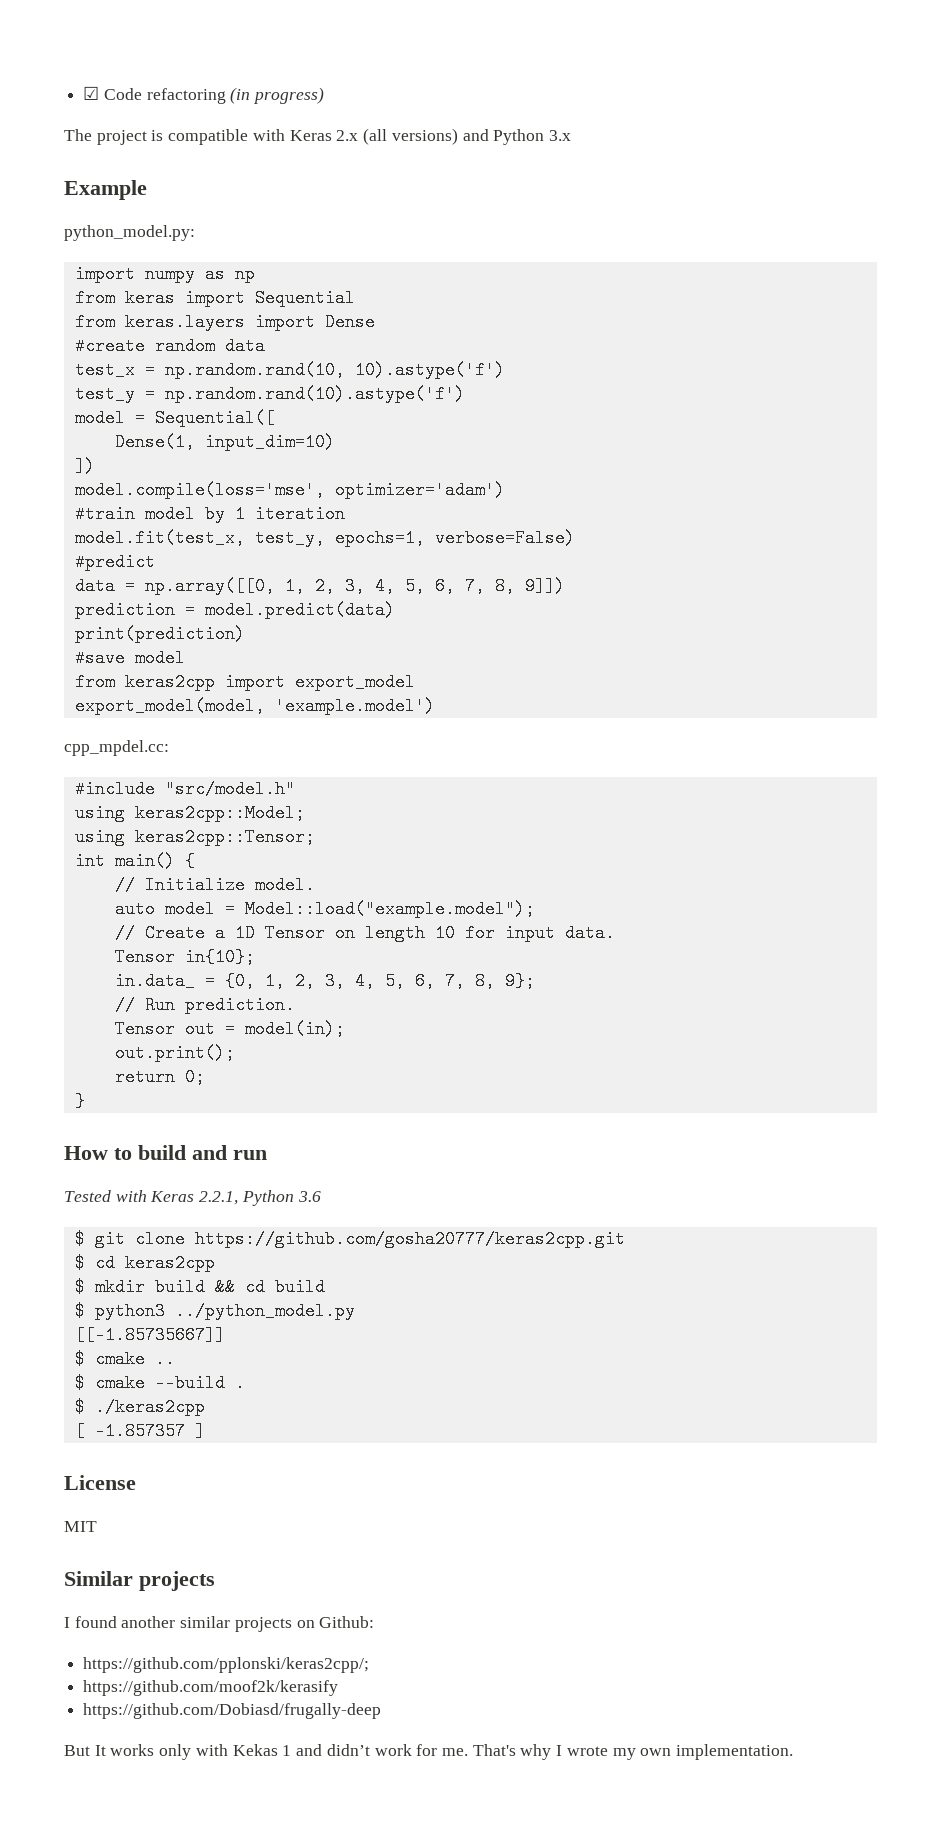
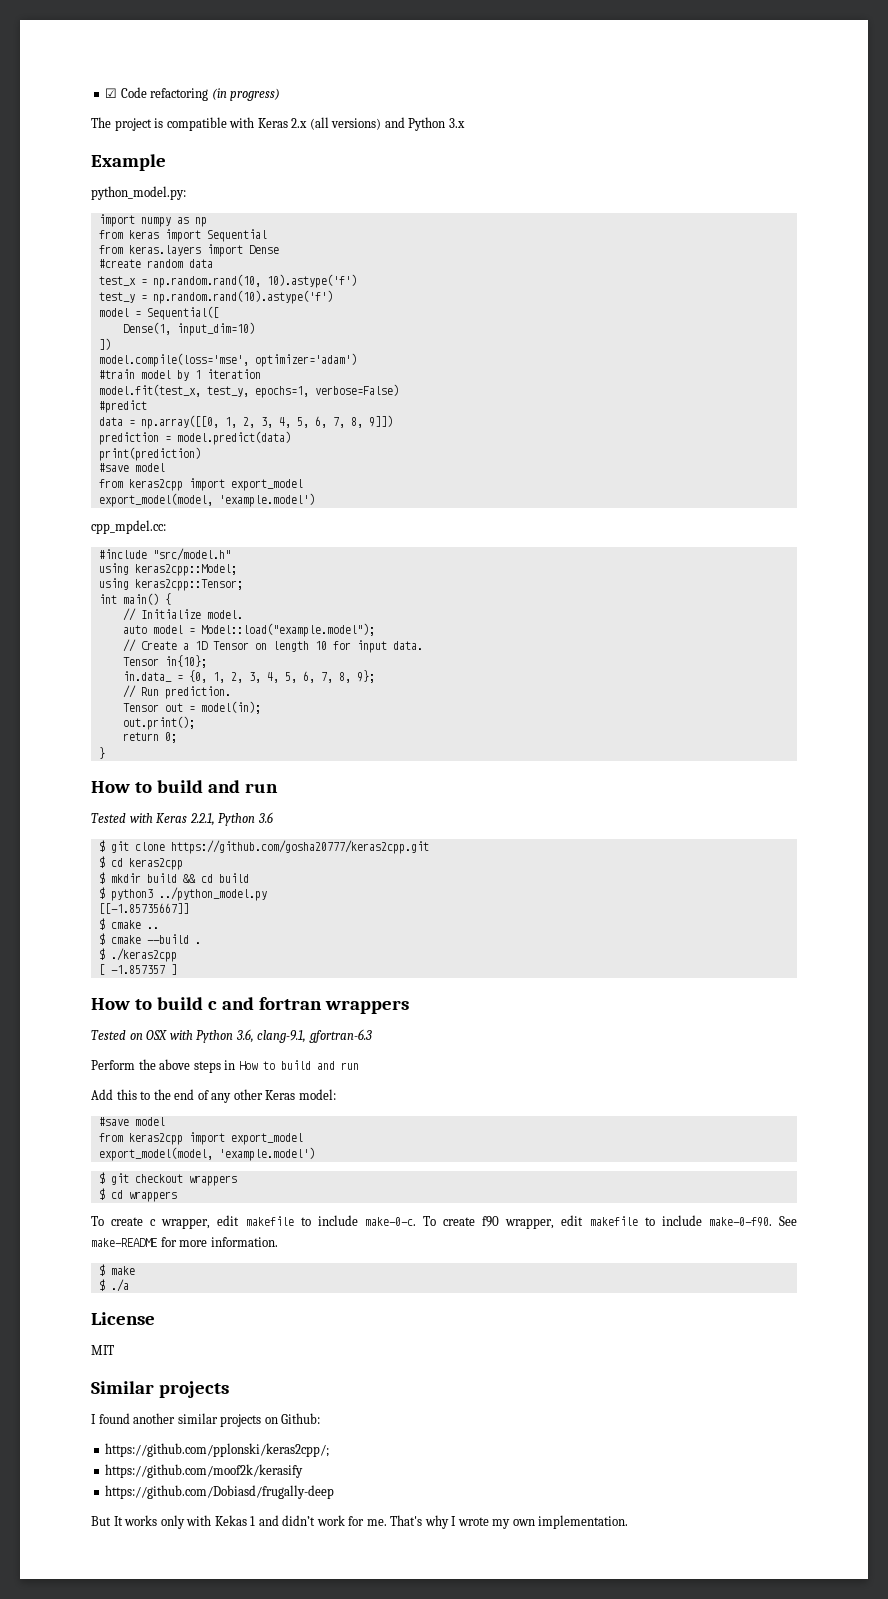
(205, 1431) none -> [91,997,409,1014] [91,1029,372,1043] [91,1059,359,1073] [91,1089,336,1103] [98,1117,165,1126] [98,1132,303,1145] [98,1147,315,1161] [98,1172,237,1186] [98,1188,177,1202] [91,1215,797,1229] [91,1237,278,1247] [98,1264,135,1276] [98,1279,129,1292] // How to build c and fortran wrappers // Tested on OSX with Python 3.6, clang-9.1, gfortran-6.3 // Perform the above steps in How to build and run // Add this to the end of any other Keras model: // #save model // from keras2cpp import export_model // export_model(model, 'example.model') // $ git checkout wrappers // $ cd wrappers // To create c wrapper, edit makefile to include make-0-c. To create f90 wrapper, edit makefile to include make-0-f90. See make-README for more information. // $ make // $ ./a

